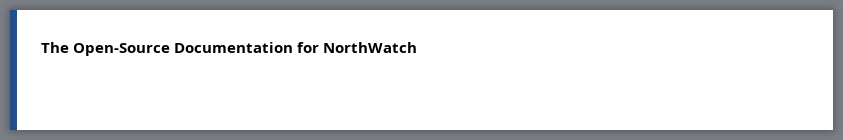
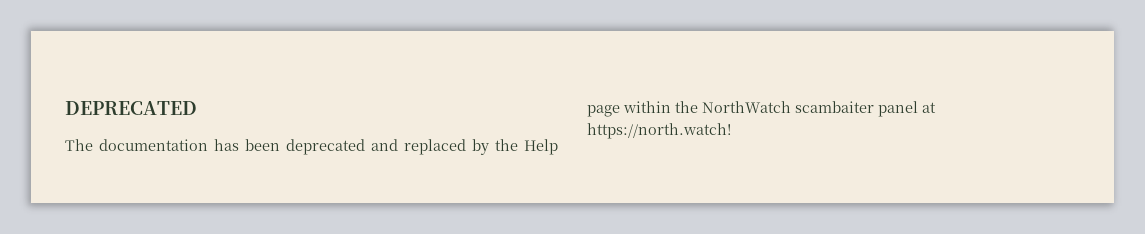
[41,42,418,56] The Open-Source Documentation for NorthWatch -> [65,101,197,115] [65,139,558,155] [587,101,936,117] [587,123,731,139] DEPRECATED // The documentation has been deprecated and replaced by the Help page within the NorthWatch scambaiter panel at https://north.watch!

